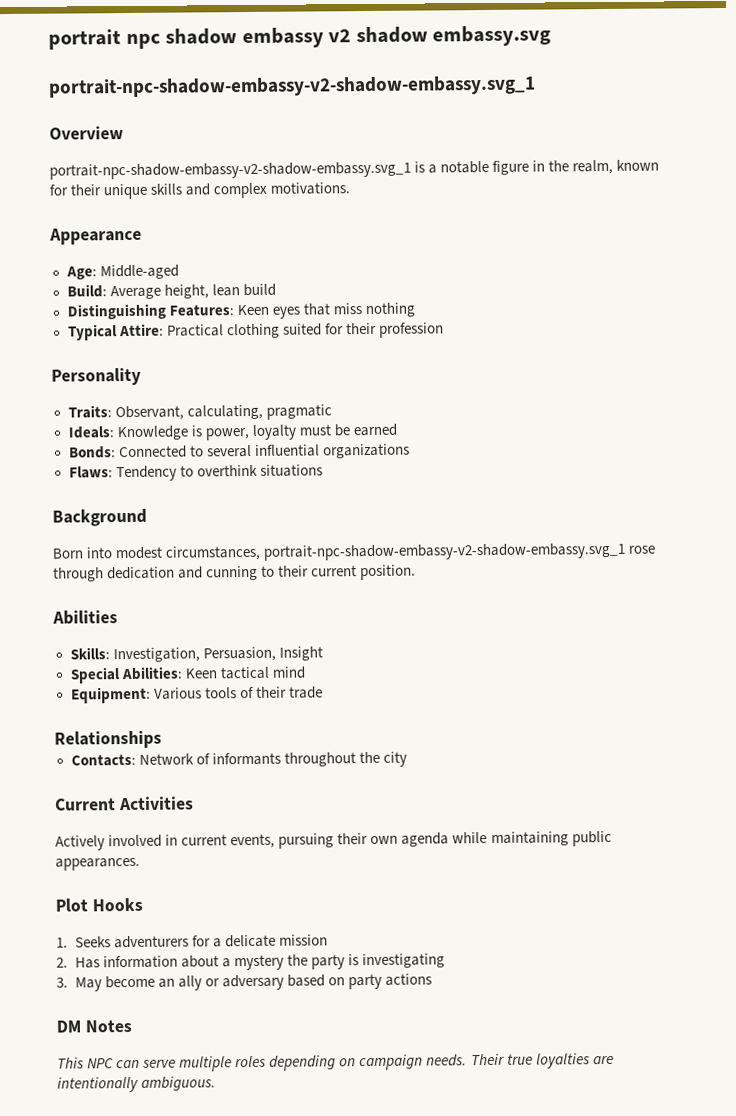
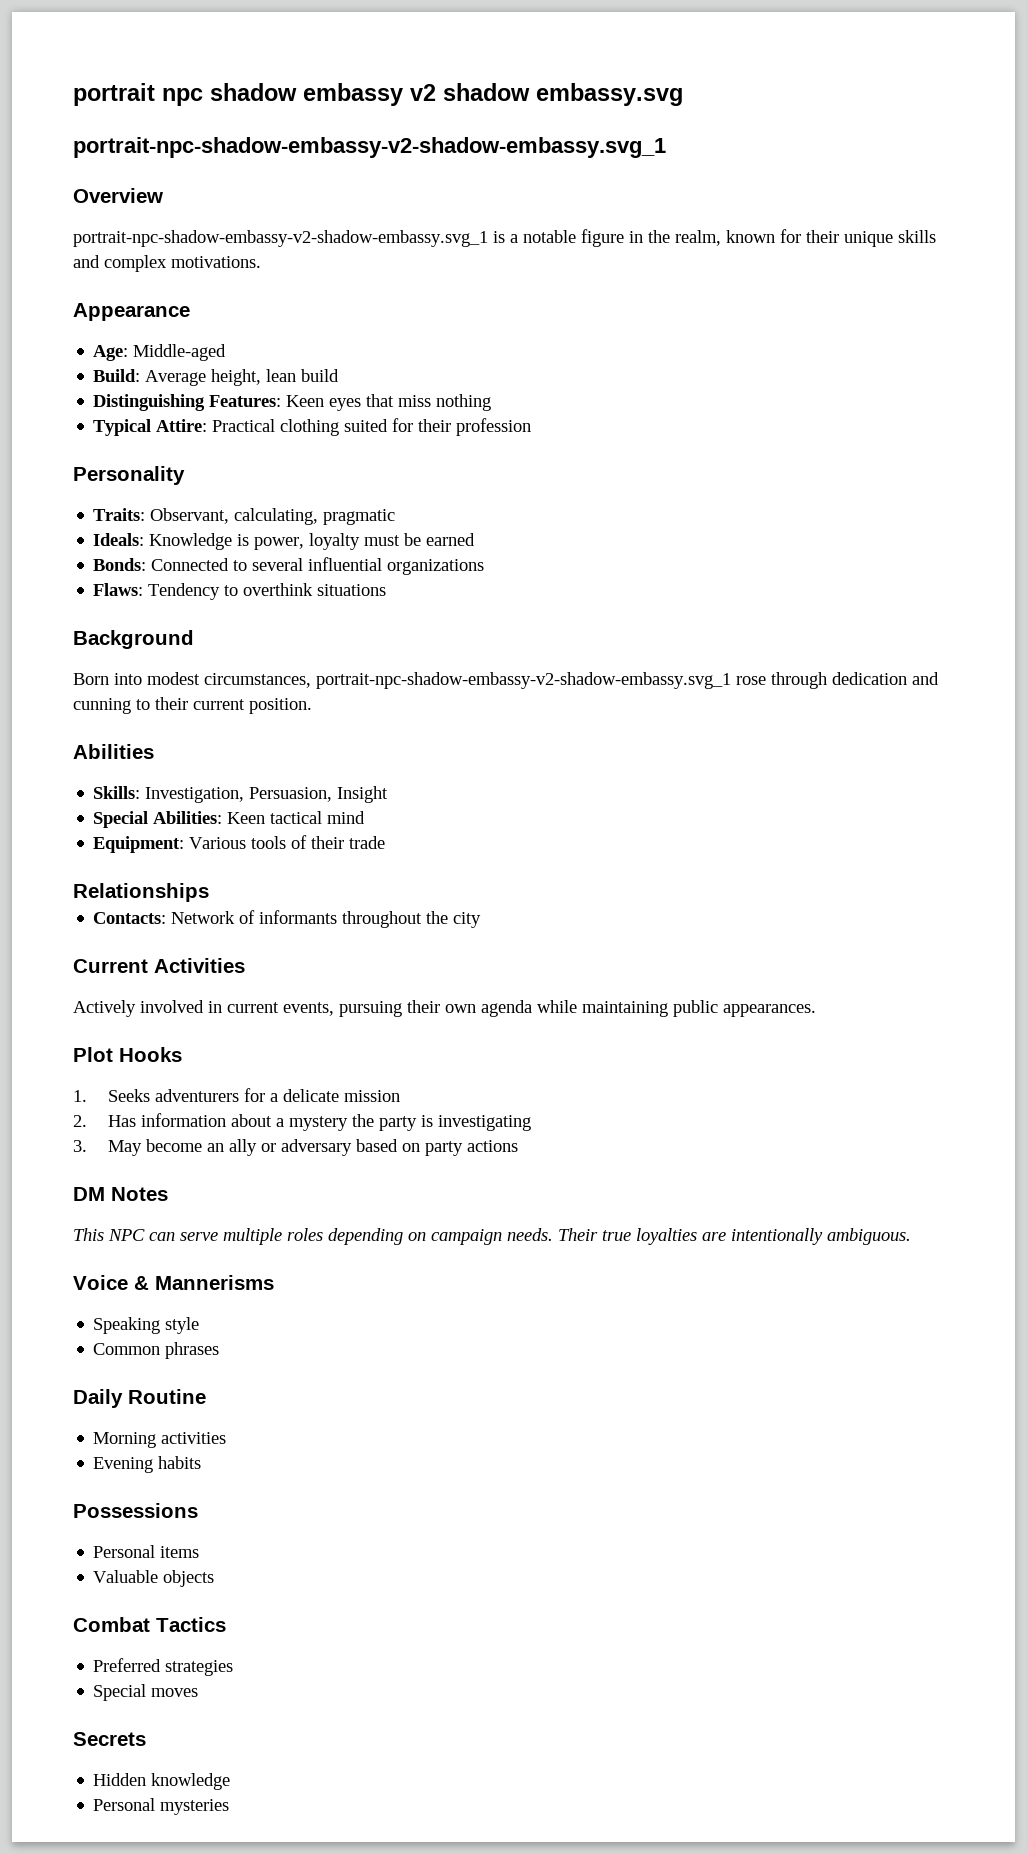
(217, 1083) none -> [73,1275,274,1290] [93,1317,200,1334] [93,1342,220,1359] [73,1389,206,1408] [93,1432,227,1448] [93,1456,202,1473] [73,1503,198,1518] [93,1545,200,1558] [93,1570,215,1587] [73,1617,226,1632] [93,1658,234,1676] [93,1684,199,1701] [73,1732,146,1746] [93,1773,231,1790] [93,1798,230,1815] // Voice & Mannerisms // Speaking style // Common phrases // Daily Routine // Morning activities // Evening habits // Possessions // Personal items // Valuable objects // Combat Tactics // Preferred strategies // Special moves // Secrets // Hidden knowledge // Personal mysteries

